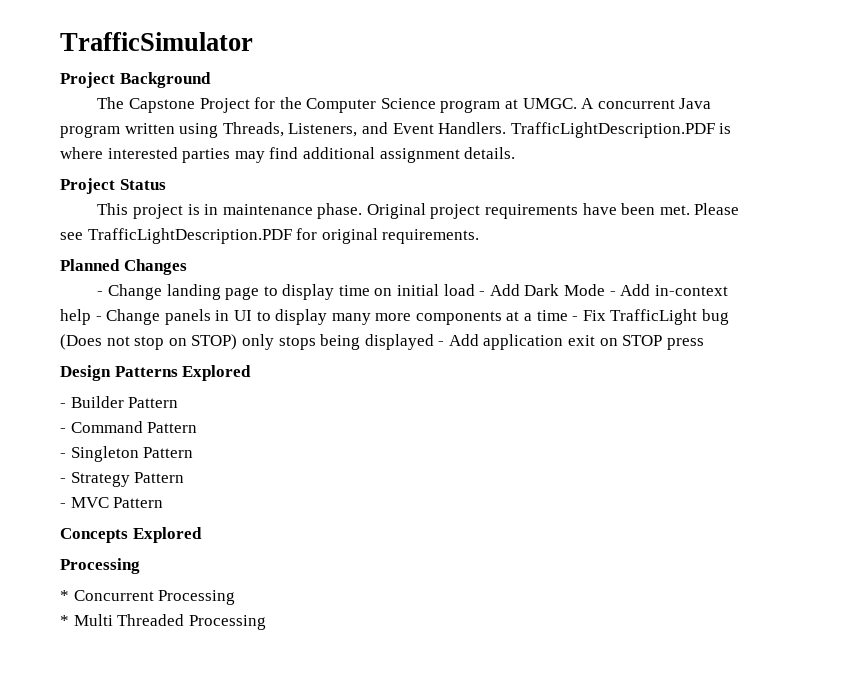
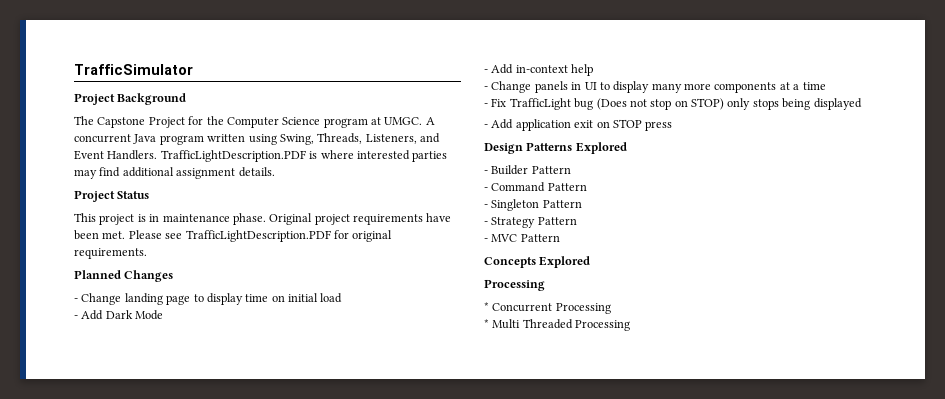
(219, 130) none -> [279,134,314,145] Swing,
(475, 290) none -> (343, 298) //
(605, 290) none -> (164, 315) //
(91, 317) none -> (594, 70) //
(568, 315) none -> (826, 86) //
(434, 342) none -> (862, 104) //

